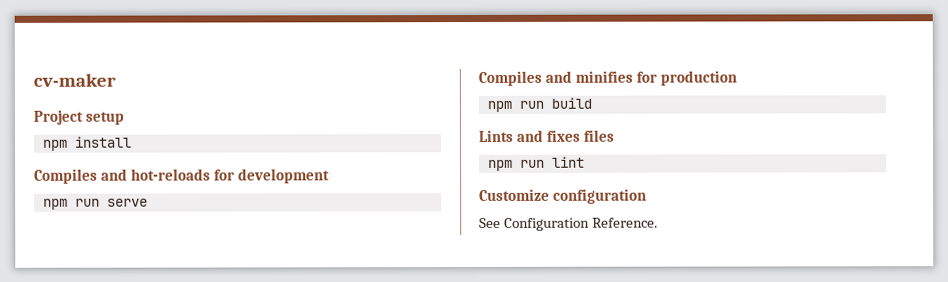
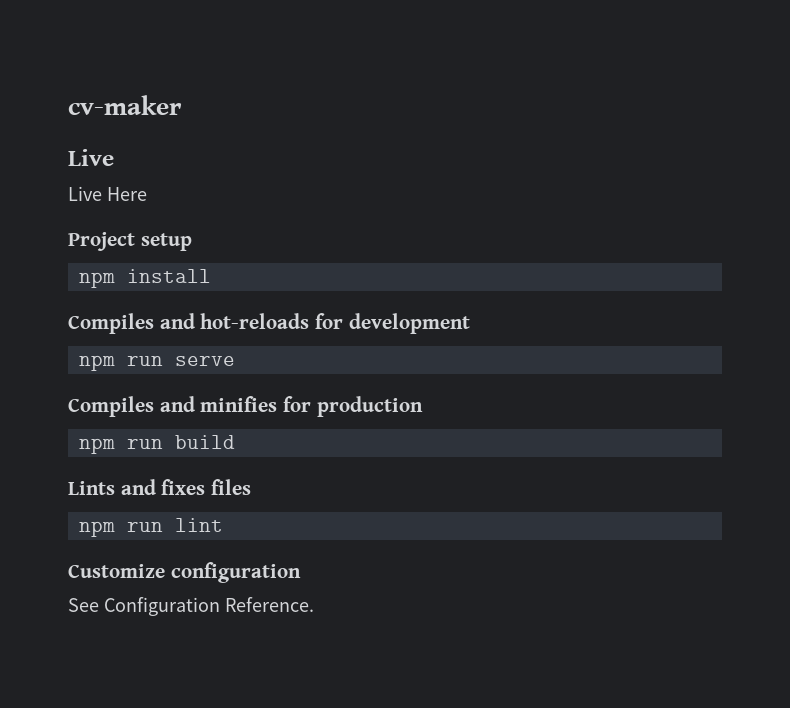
(116, 80) none -> [68,149,114,166] [68,186,147,201] // Live // Live Here

